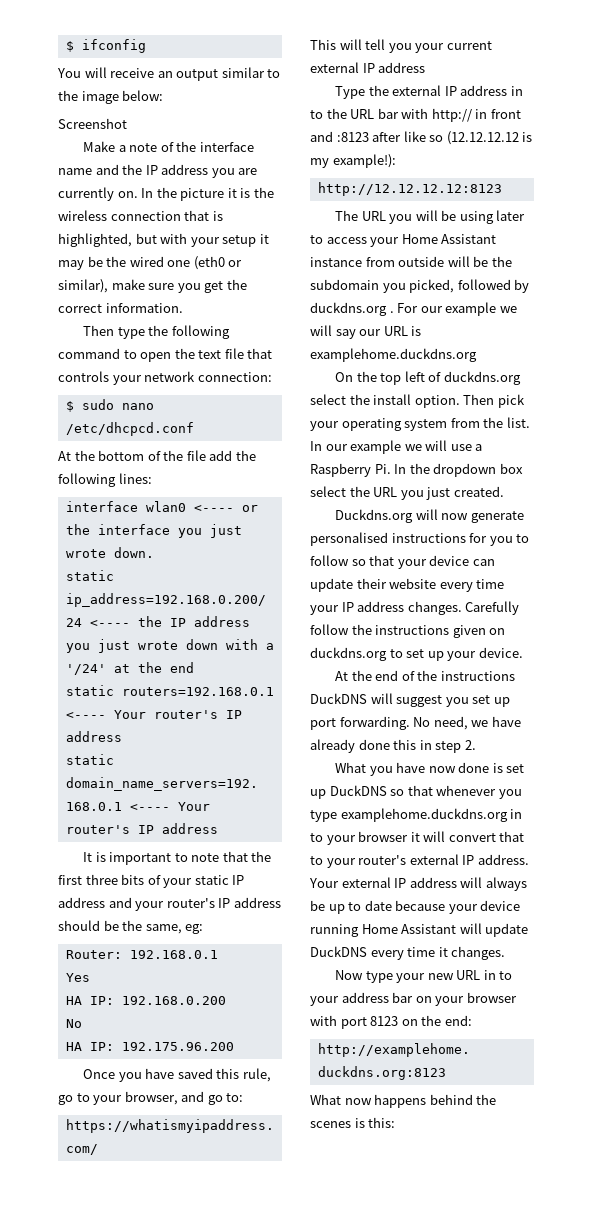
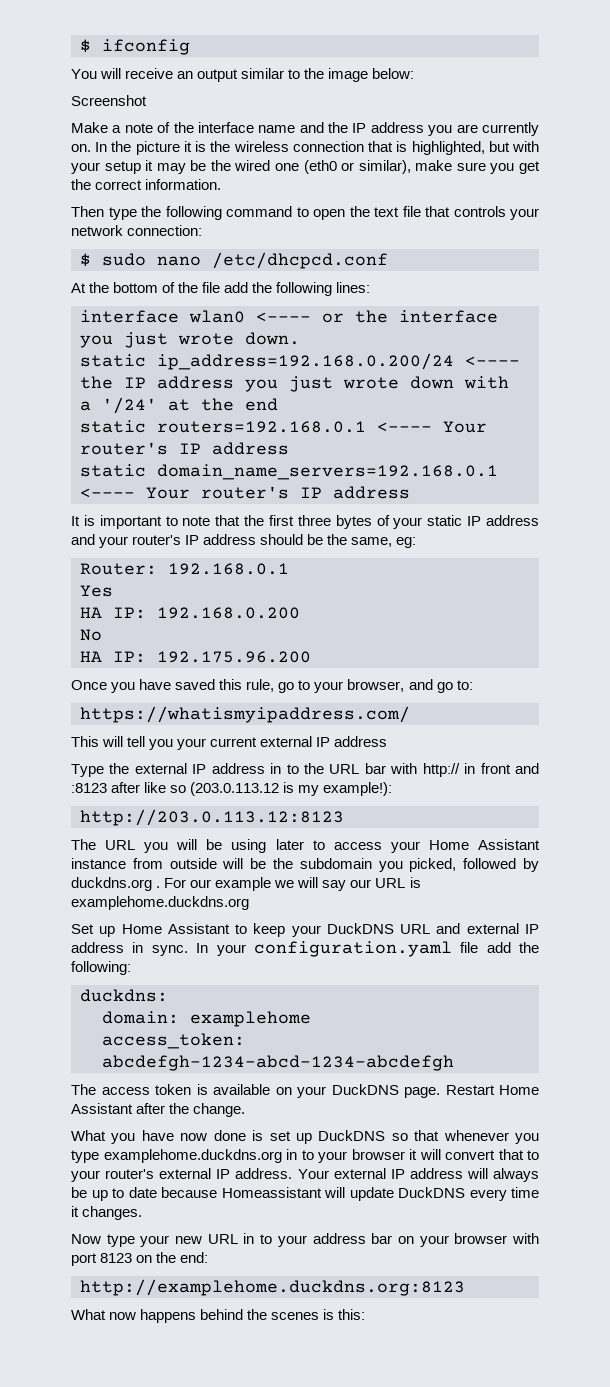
[121,874,145,885] bits -> [335,515,372,529] bytes
[446,131,519,145] (12.12.12.12 -> [190,782,280,796] (203.0.113.12
[317,182,502,196] http://12.12.12.12:8123 -> [80,809,344,826] http://203.0.113.12:8123
[335,371,521,385] [310,394,525,408] [310,417,530,431] [310,440,483,454] [310,463,523,477] [310,486,504,500] [335,509,524,523] [310,532,530,546] [310,555,495,569] [310,578,505,592] [310,601,520,615] [310,624,506,638] [310,647,523,661] [335,670,515,681] [310,693,510,707] [310,716,521,730] [310,739,476,753] On the top left of duckdns.org select the install option. Then pick your operating system from the list. In our example we will use a Raspberry Pi. In the dropdown box select the URL you just created. // Duckdns.org will now generate personalised instructions for you to follow so that your device can update their website every time your IP address changes. Carefully follow the instructions given on duckdns.org to set up your device. // At the end of the instructions DuckDNS will suggest you set up port forwarding. No need, we have already done this in step 2. -> [71,923,539,937] [71,941,539,957] [71,961,131,975] [80,989,168,1002] [102,1011,311,1027] [102,1033,245,1049] [102,1055,454,1071] [71,1084,539,1098] [71,1103,246,1117] Set up Home Assistant to keep your DuckDNS URL and external IP address in sync. In your configuration.yaml file add the following: // duckdns: // domain: examplehome // access_token: abcdefgh-1234-abcd-1234-abcdefgh // The access token is available on your DuckDNS page. Restart Home Assistant after the change.
[448,900,521,914] [310,924,457,937] your device running Home Assistant -> [221,1187,322,1198] Homeassistant

